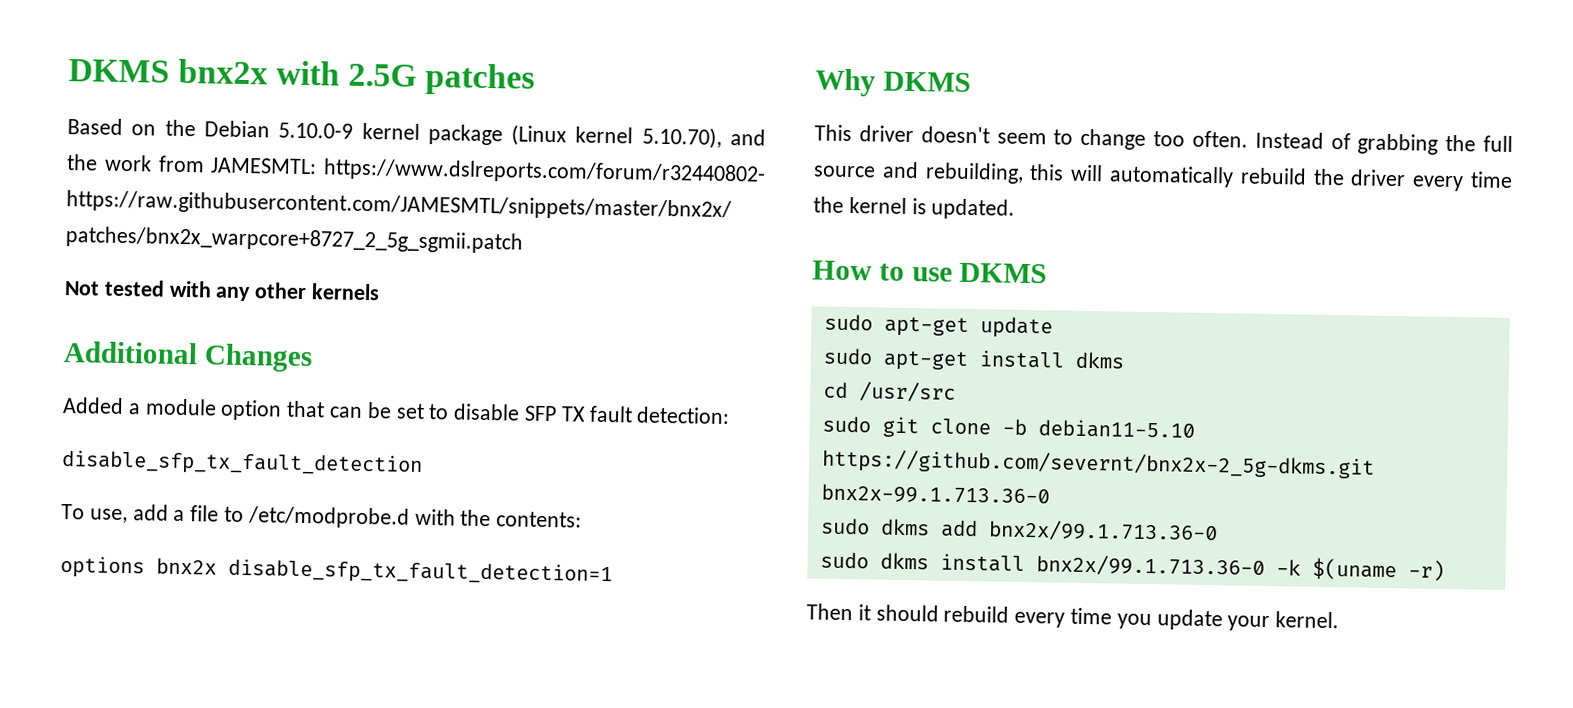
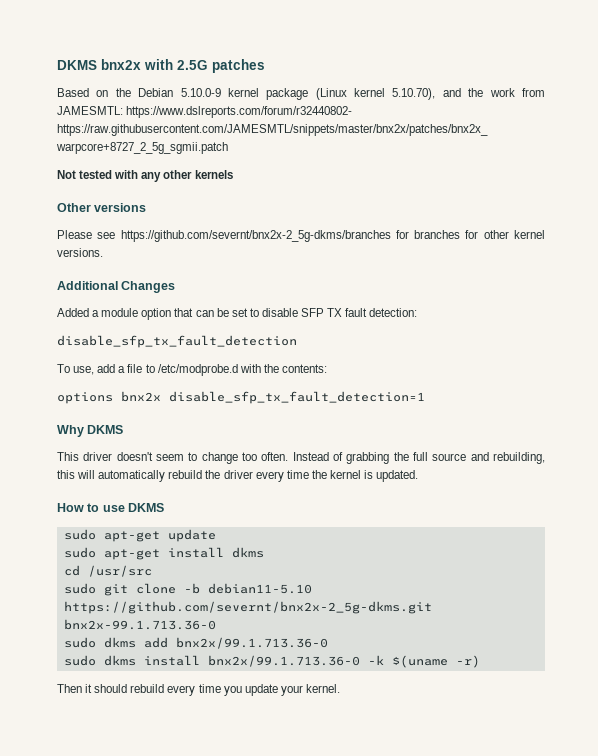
(381, 292) none -> [57,203,147,212] [57,230,545,242] [57,248,103,257] // Other versions // Please see https://github.com/severnt/bnx2x-2_5g-dkms/branches for branches for other kernel versions.

